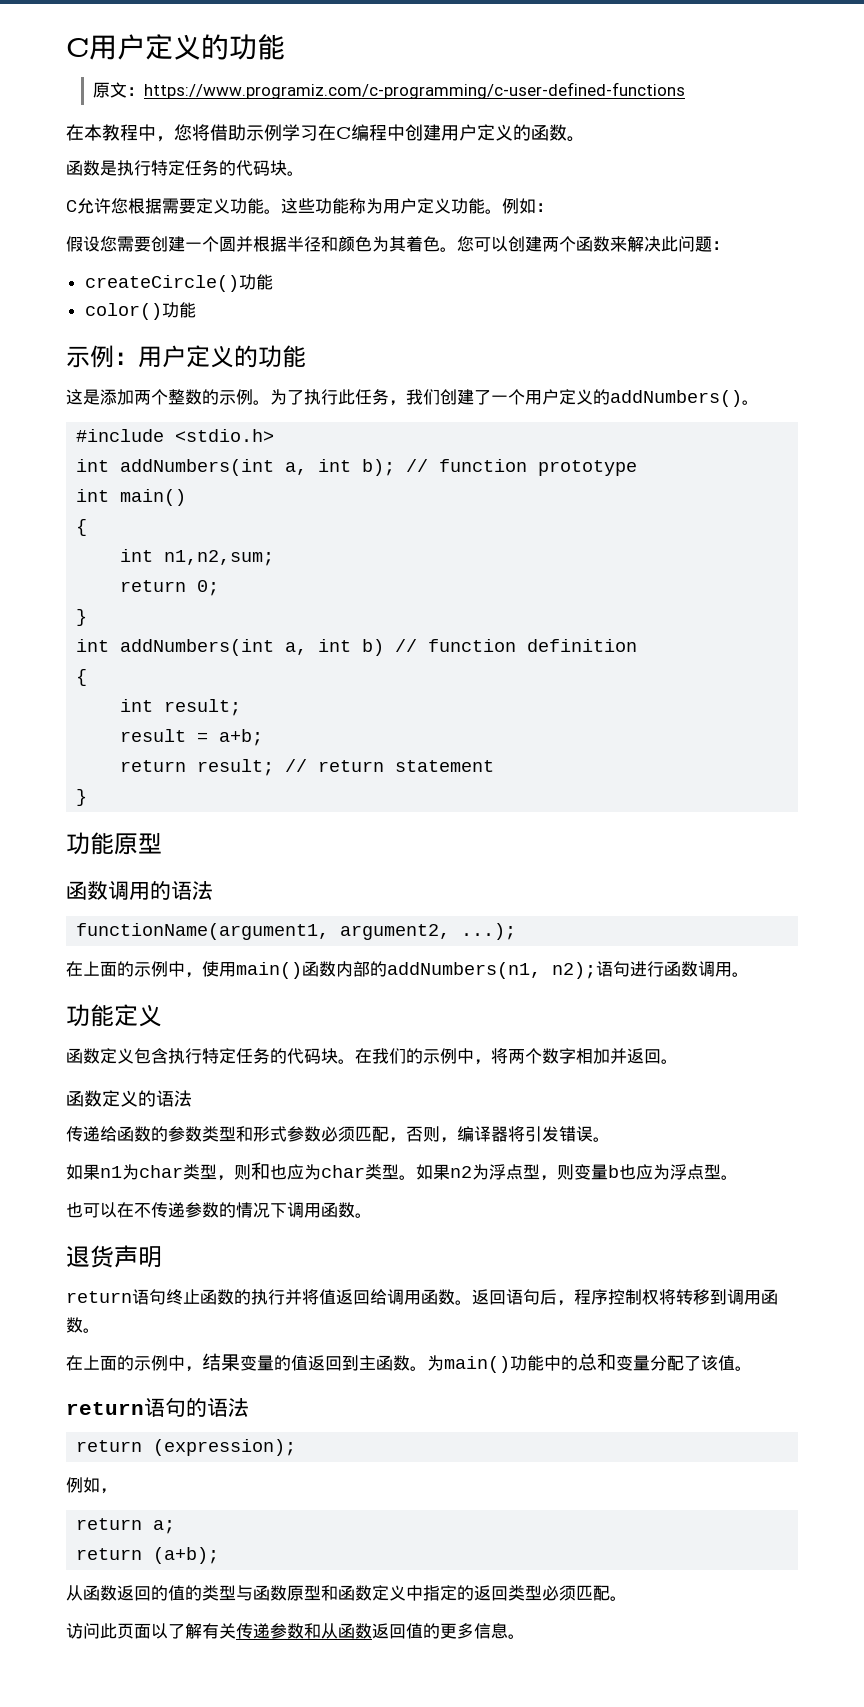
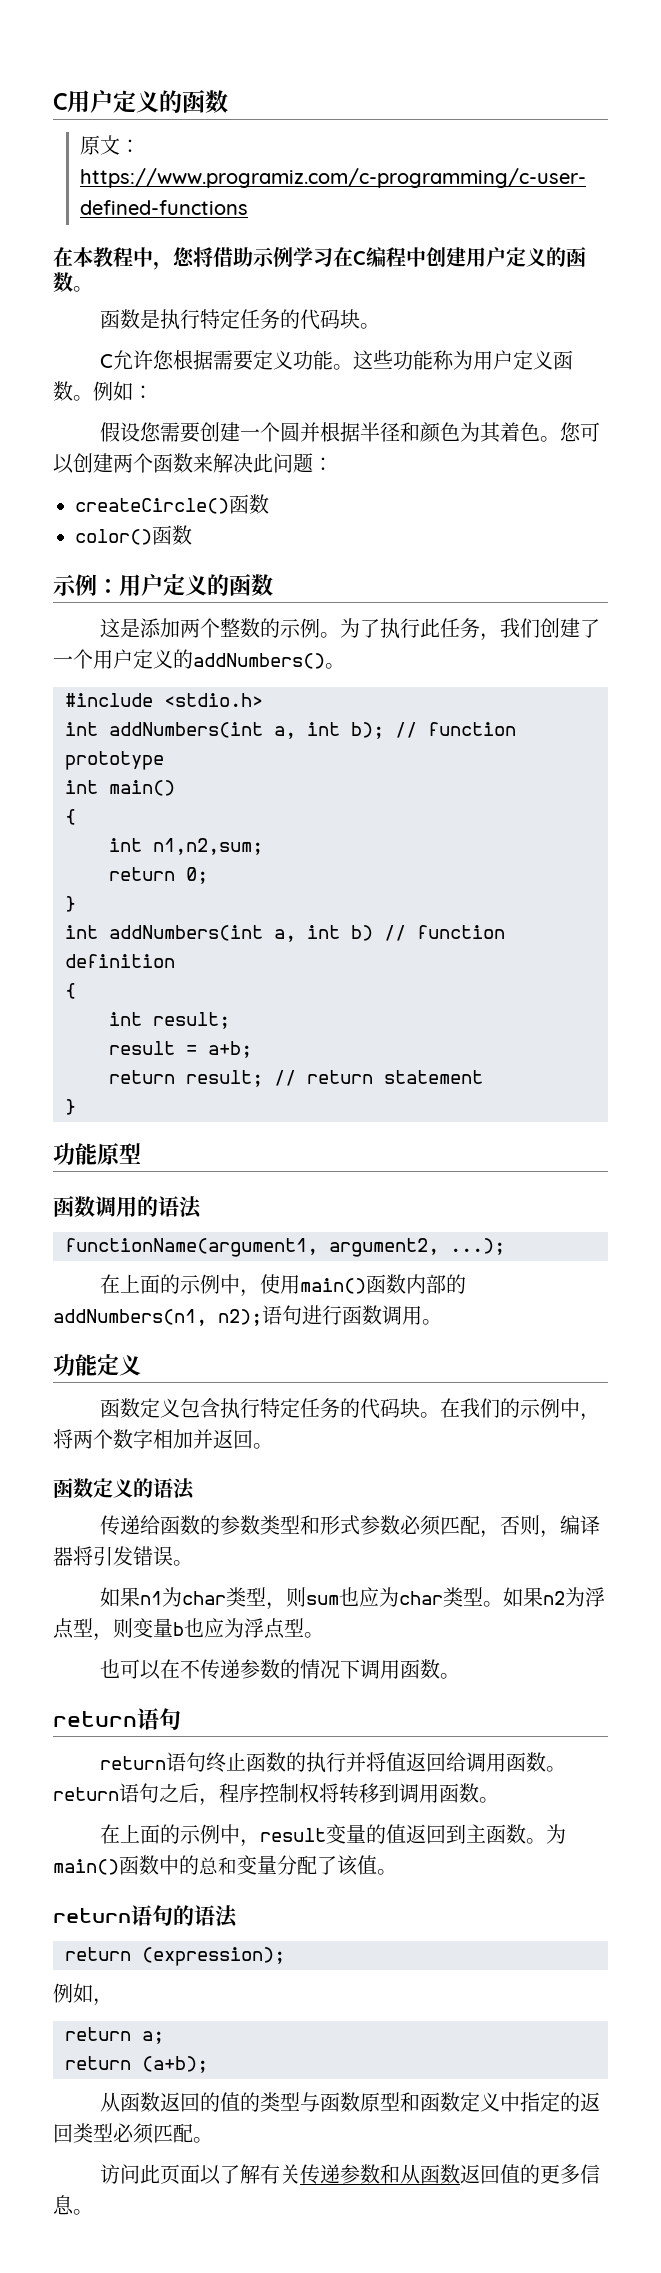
[229,34,285,60] 功能 -> [182,90,228,113] 函数
[451,198,485,214] 功能 -> [553,350,574,370] [53,381,73,401] 函数
[238,274,273,290] 功能 -> [229,494,269,514] 函数
[161,302,196,318] 功能 -> [152,525,192,545] 函数
[258,345,306,368] 功能 -> [229,574,273,596] 函数
[251,1162,270,1180] 和 -> [306,1595,340,1605] sum
[66,1245,162,1268] 退货声明 -> [53,1708,181,1730] return语句
[472,1289,540,1305] 返回语句 -> [53,1783,179,1803] return语句之
[202,1353,240,1371] 结果 -> [260,1828,327,1842] result
[510,1355,544,1371] 功能 -> [119,1855,159,1875] 函数

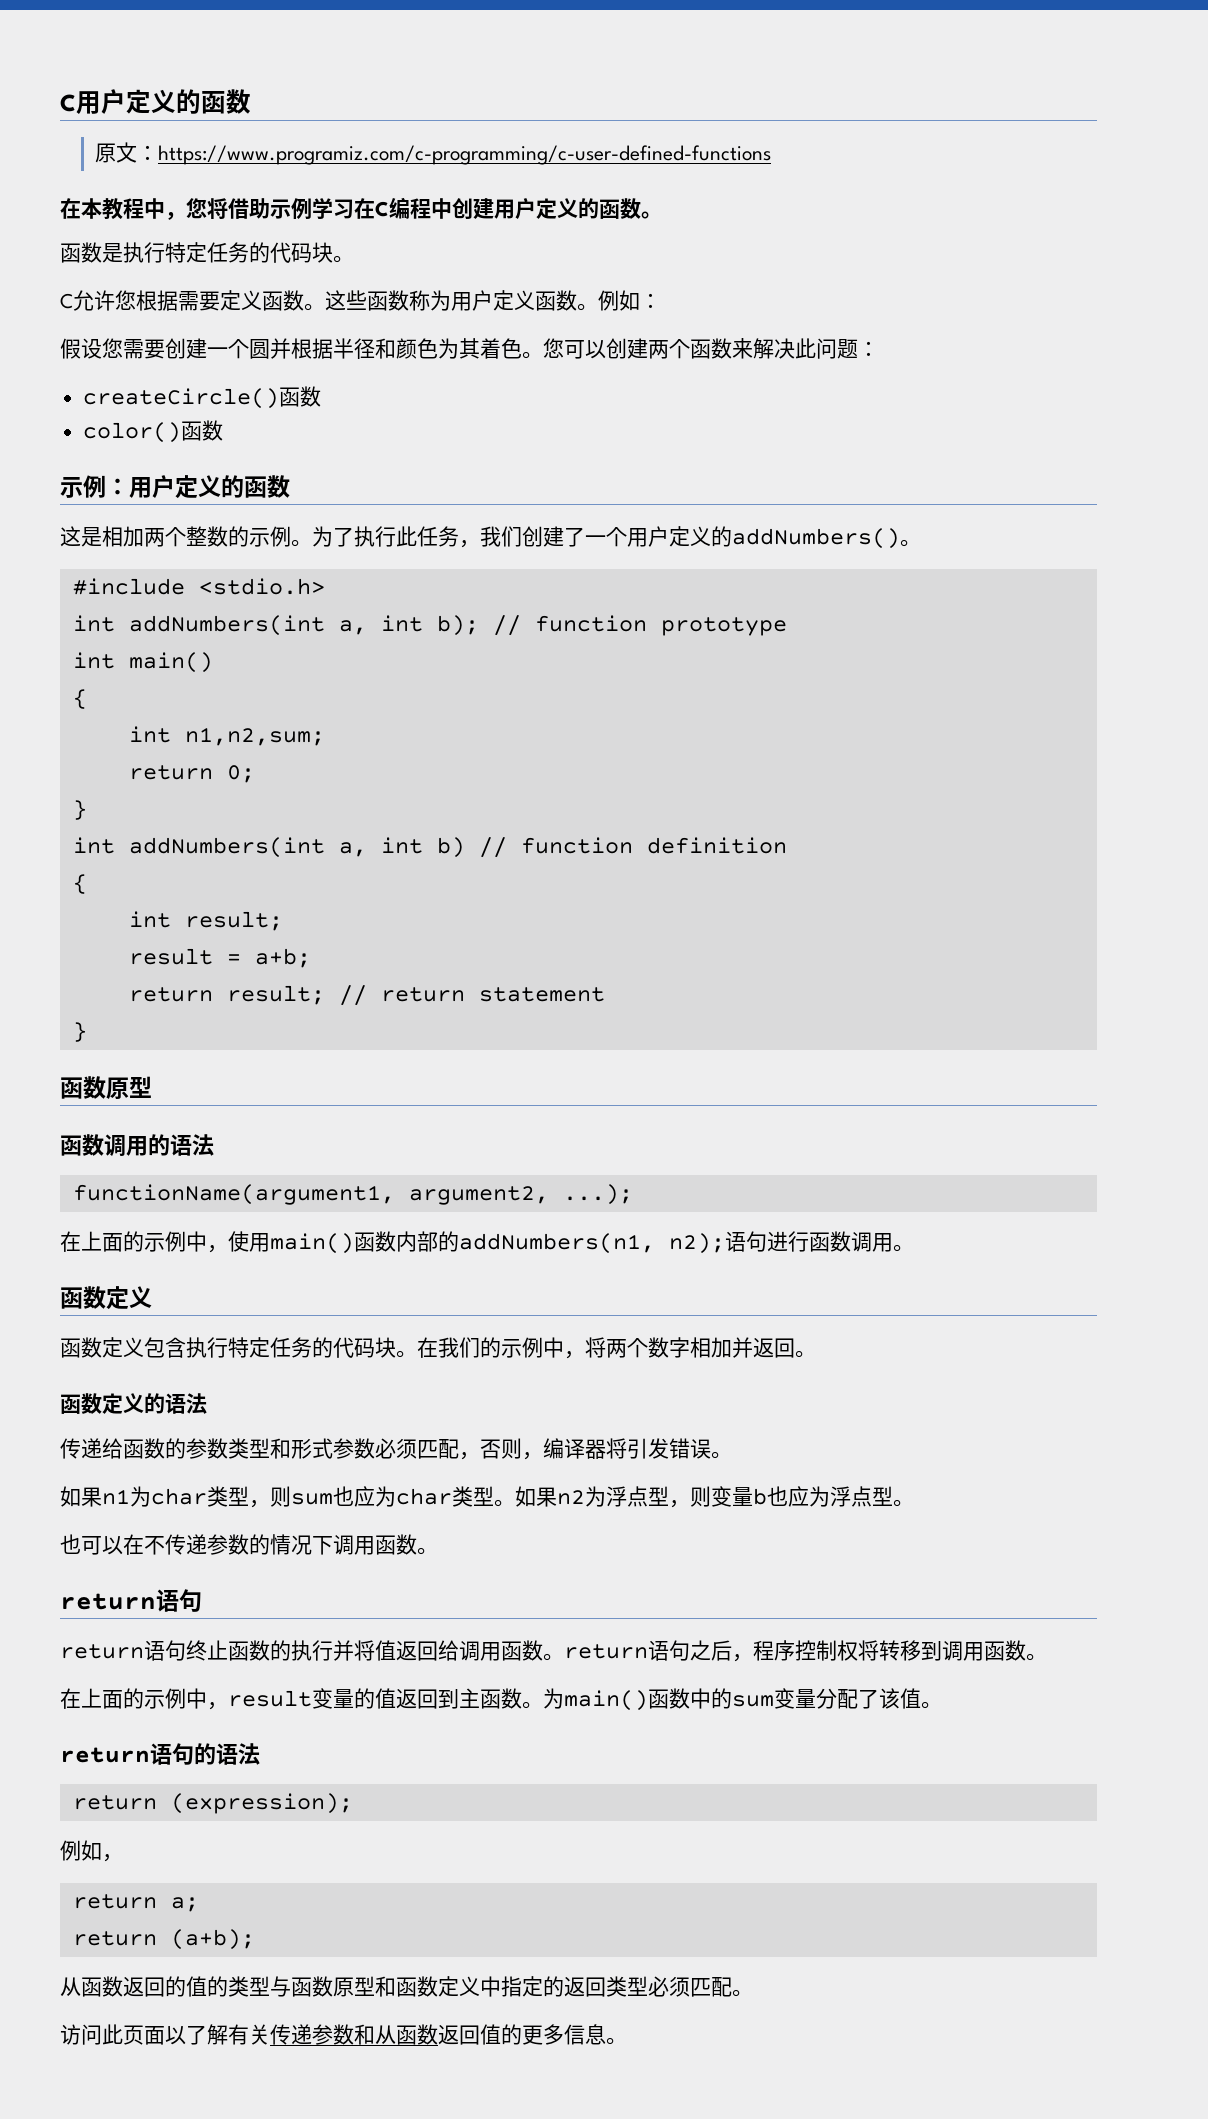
[293,350,434,370] 功能。这些功能 -> [262,290,409,311] 函数。这些函数
[140,618,162,638] 添 -> [102,526,123,547] 相
[53,1143,97,1165] 功能 -> [60,1076,106,1099] 函数
[53,1354,97,1376] 功能 -> [60,1286,106,1309] 函数
[199,1857,237,1875] 总和 -> [732,1695,774,1707] sum

